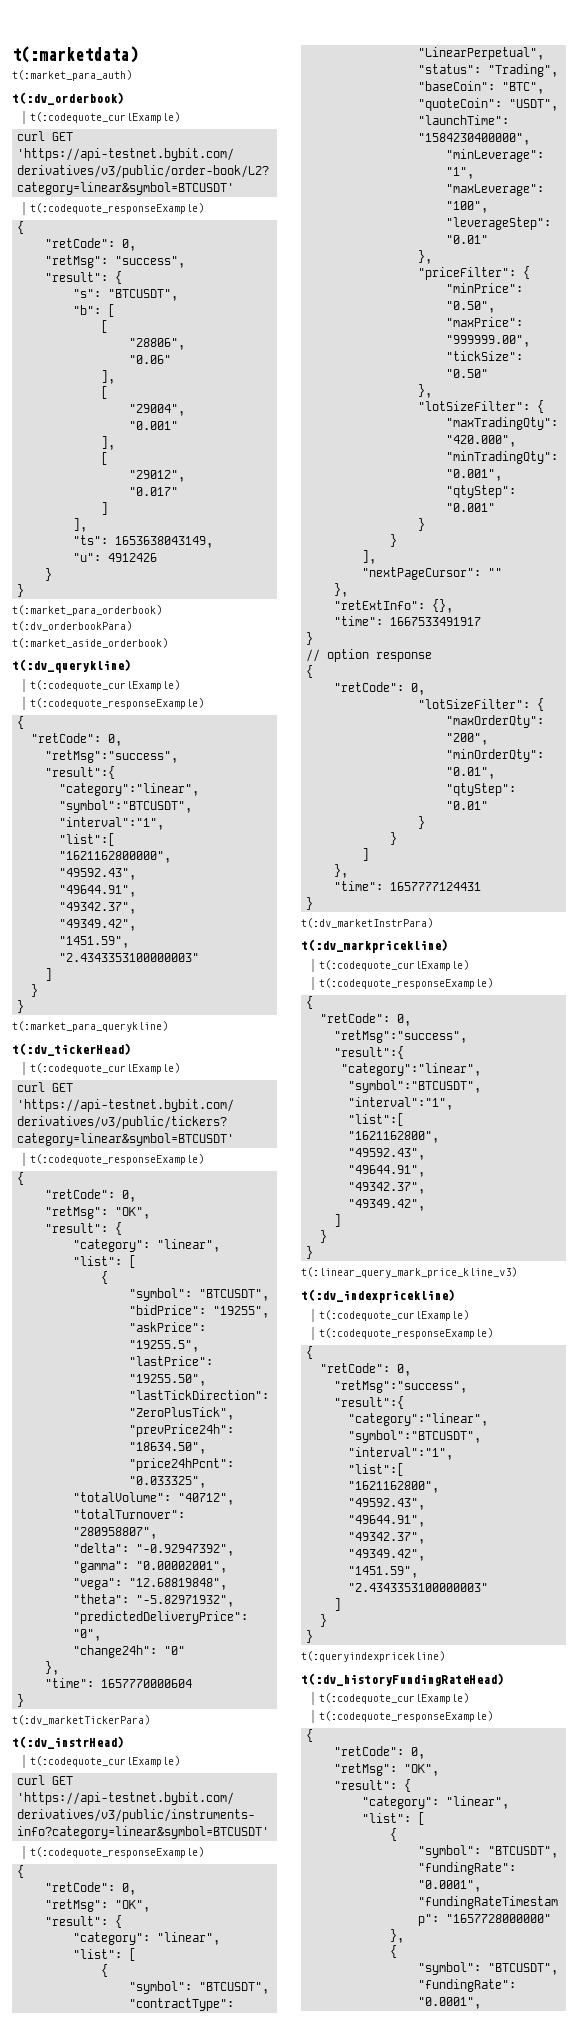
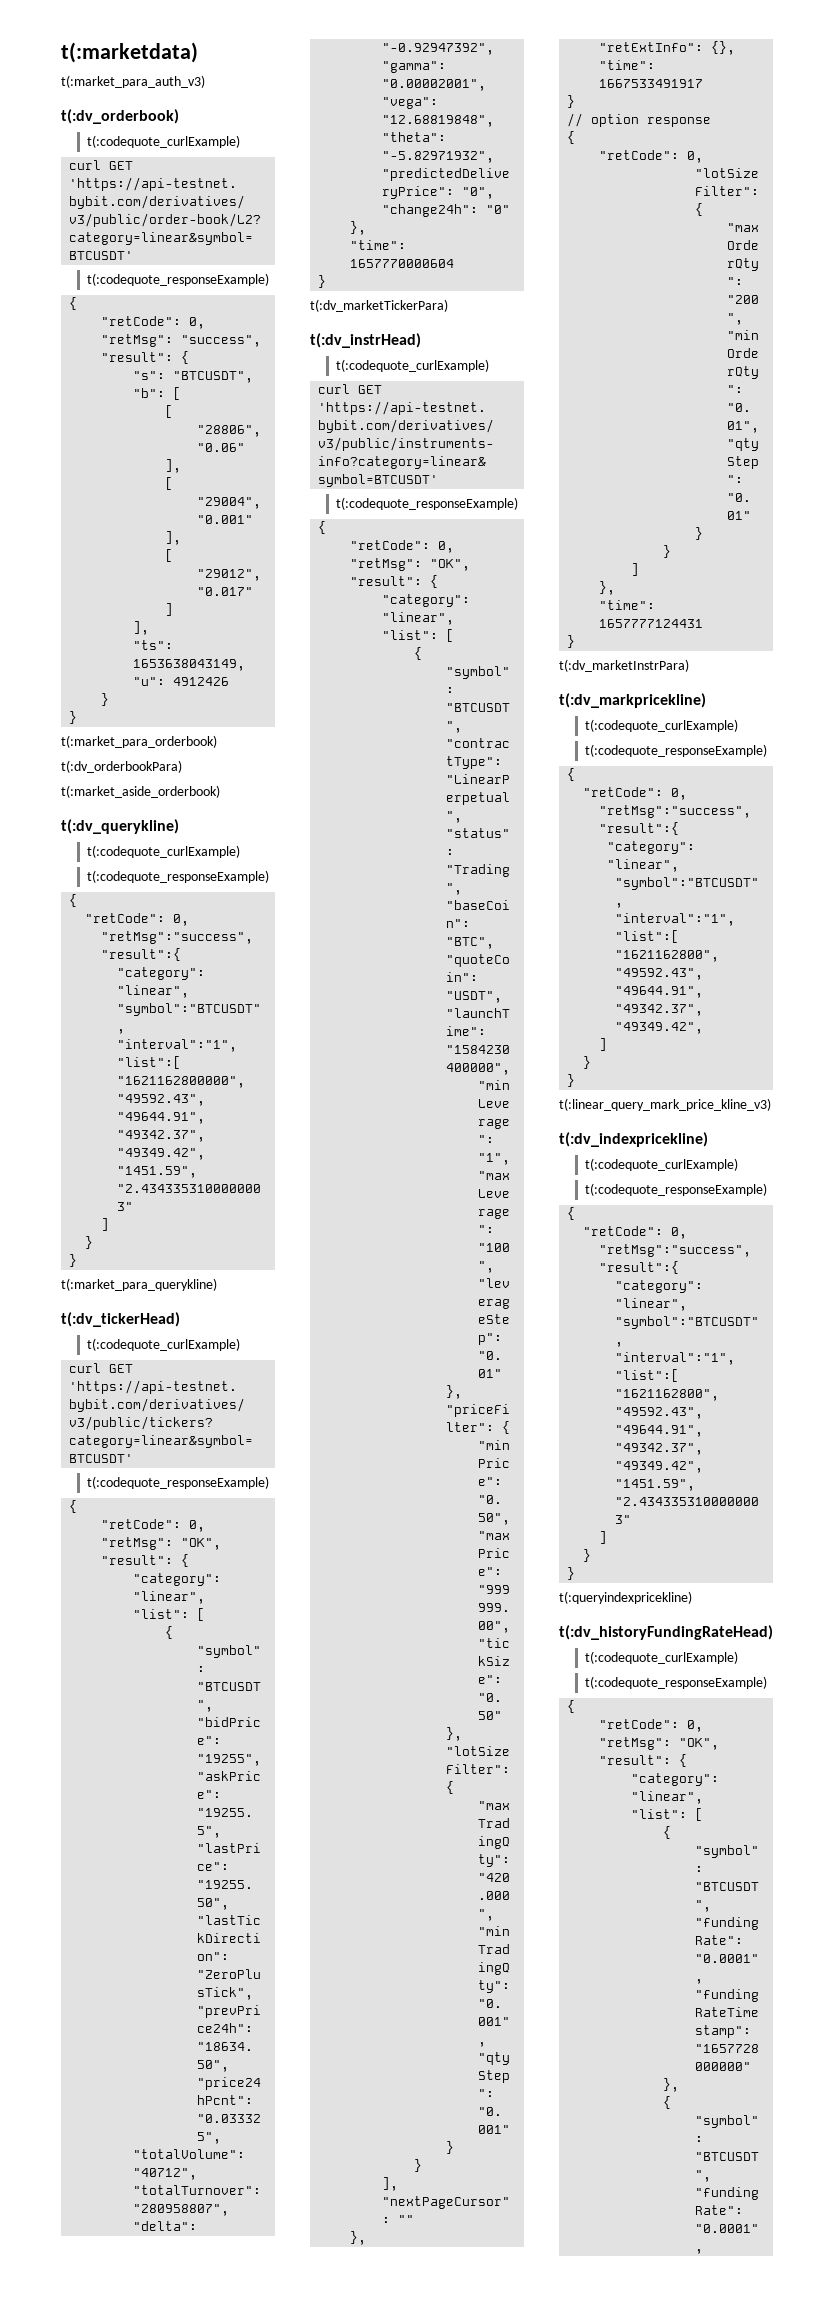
[12,70,132,81] t(:market_para_auth) -> [61,75,205,88] t(:market_para_auth_v3)

